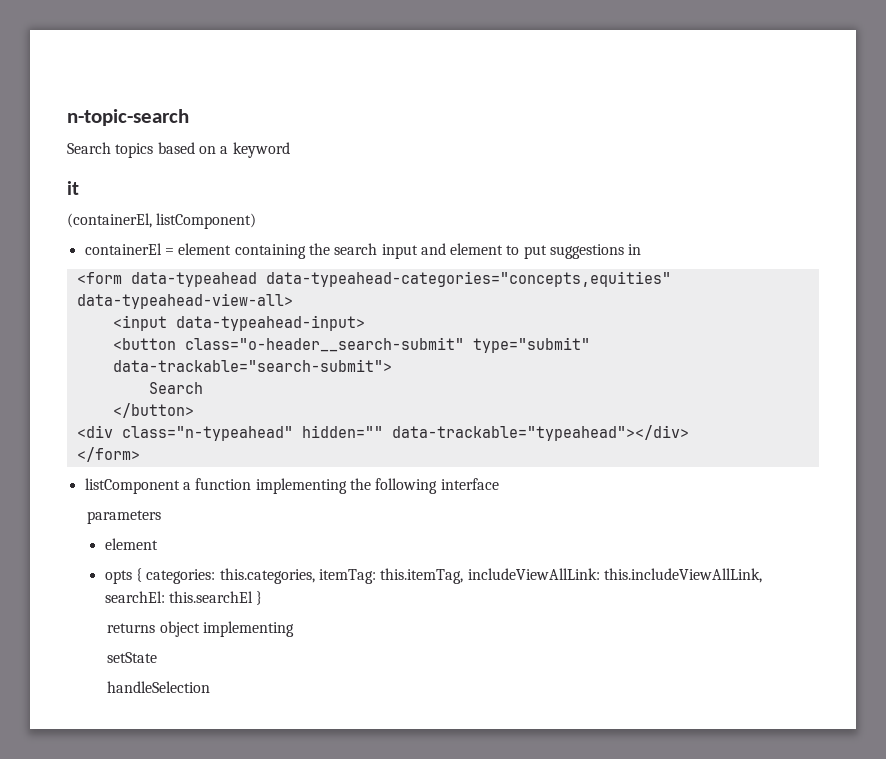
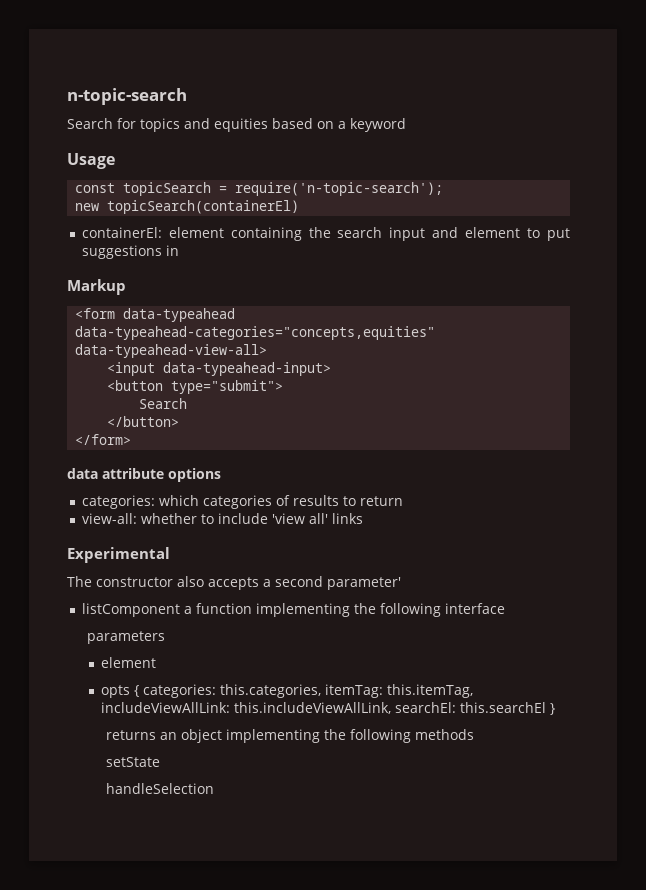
[115,143,154,158] topics -> [117,118,268,132] for topics and equities
[67,181,79,195] [67,213,257,229] [84,243,174,255] it // (containerEl, listComponent) // containerEl = -> [67,153,115,169] [75,182,444,196] [75,200,300,214] [81,227,162,238] Usage // const topicSearch = require('n-topic-search'); // new topicSearch(containerEl) // containerEl:
(642, 249) none -> [67,279,126,295] // Markup
[184,337,590,353] [112,359,392,372] class="o-header__search-submit" type="submit" data-trackable="search-submit"> -> [171,380,284,394] type="submit">
[76,425,689,441] [76,447,140,462] <div class="n-typeahead" hidden="" data-trackable="typeahead"></div> // </form> -> [75,434,132,445] [67,468,221,482] [81,495,403,509] [81,513,363,524] [67,547,170,563] [67,576,401,590] </form> // data attribute options // categories: which categories of results to return // view-all: whether to include 'view all' links // Experimental // The constructor also accepts a second parameter'
(156, 628) none -> [160,732,178,740] an
(295, 629) none -> [324,729,475,743] the following methods

